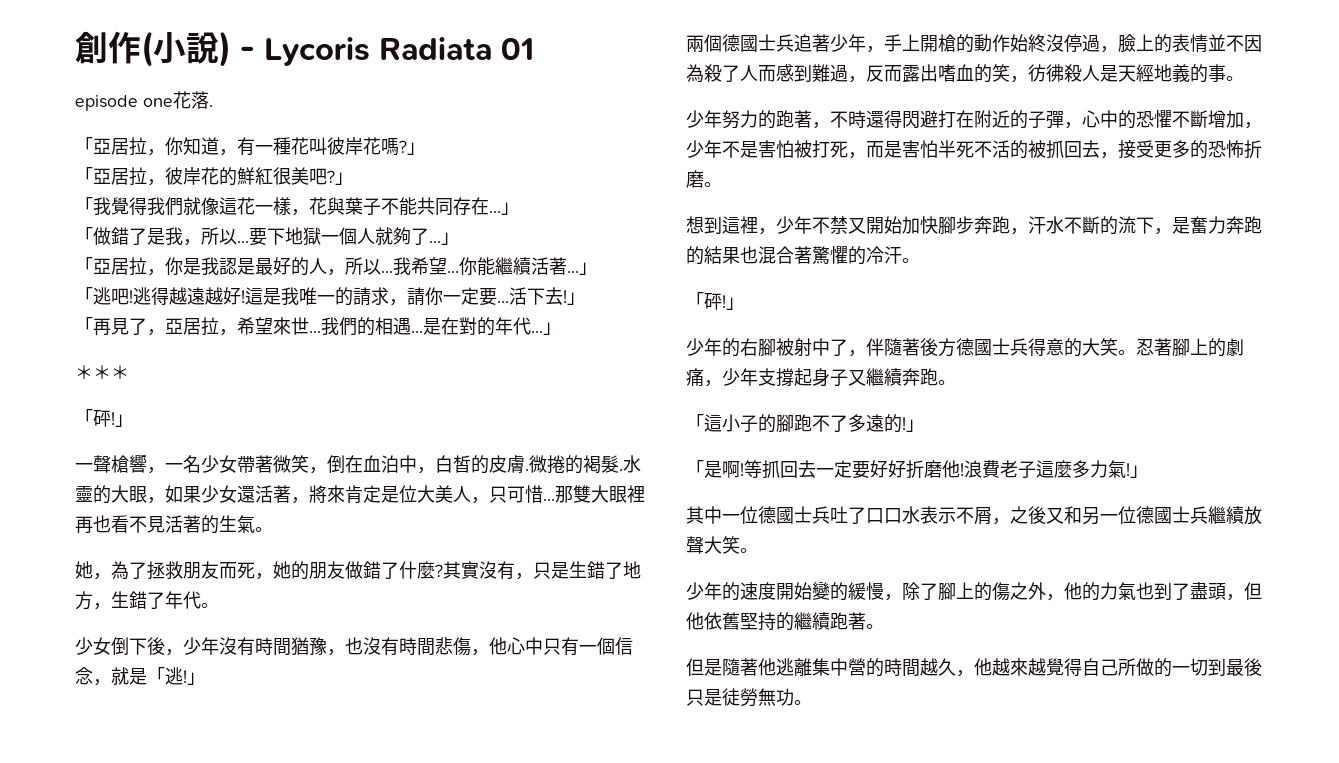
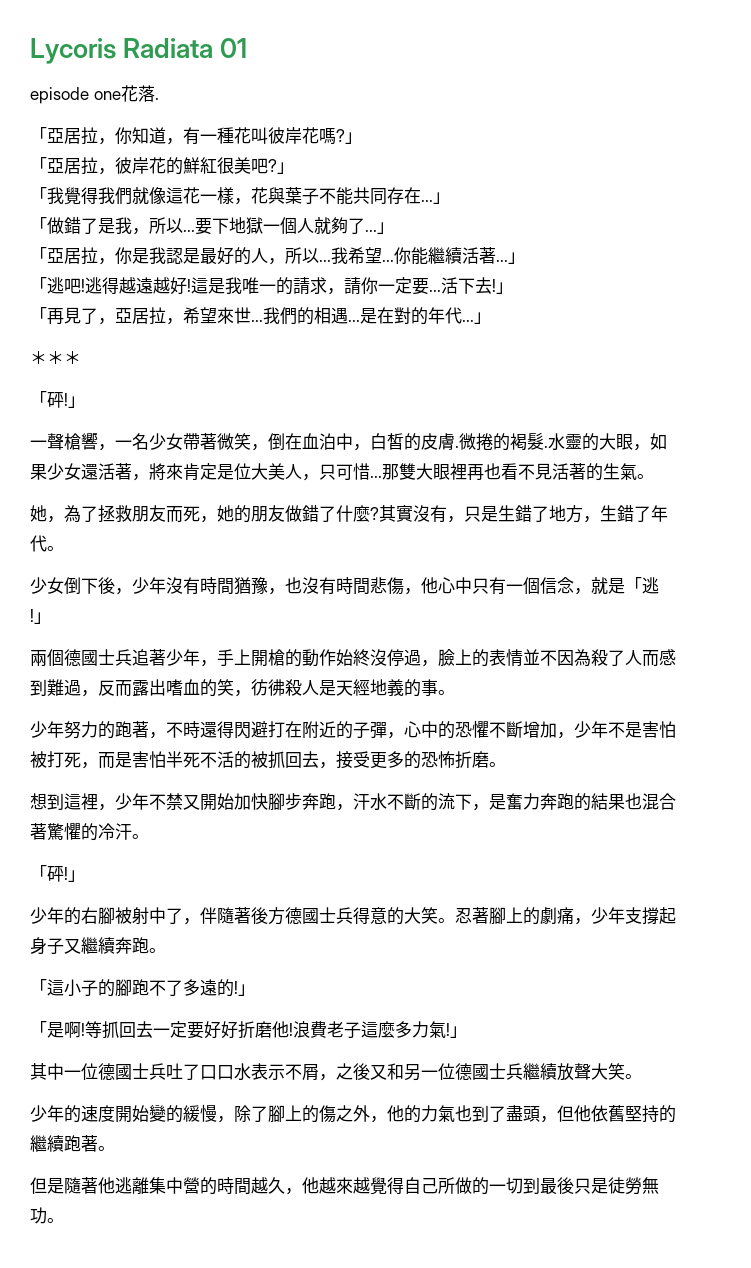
[75,31,255,67] 創作(小說) - -> (30, 51) none

